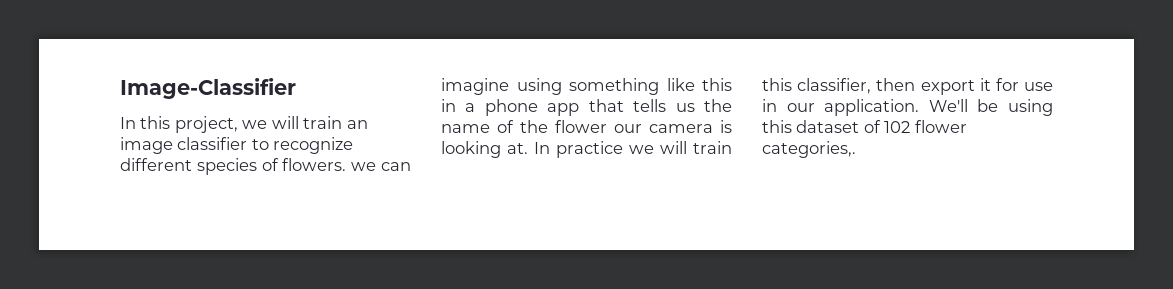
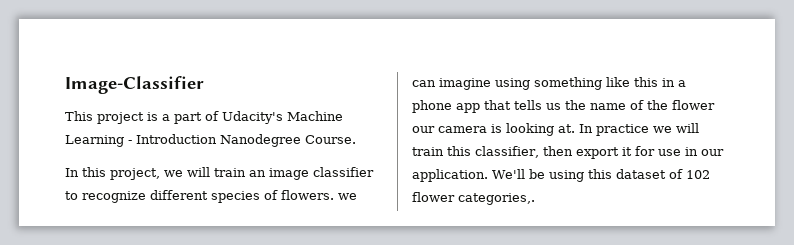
(296, 88) none -> [65,111,343,124] [65,134,356,147] // This project is a part of Udacity's Machine Learning - Introduction Nanodegree Course.

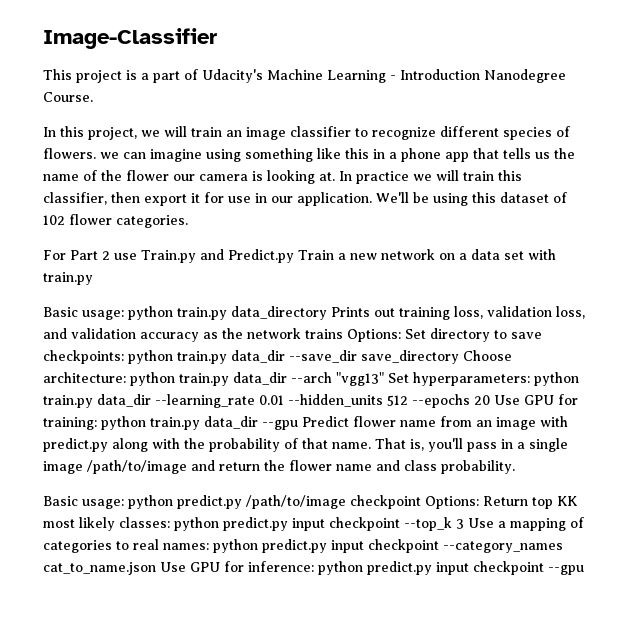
[458,193,535,205] categories,. -> [116,215,188,228] [43,249,556,263] [43,272,93,285] [43,306,585,320] [43,328,542,342] [43,350,512,364] [43,372,579,386] [43,394,578,408] [43,416,568,430] [43,438,568,452] [43,460,515,474] [43,495,578,509] [43,517,584,531] [43,539,563,553] [43,561,584,575] categories. // For Part 2 use Train.py and Predict.py Train a new network on a data set with train.py // Basic usage: python train.py data_directory Prints out training loss, validation loss, and validation accuracy as the network trains Options: Set directory to save checkpoints: python train.py data_dir --save_dir save_directory Choose architecture: python train.py data_dir --arch "vgg13" Set hyperparameters: python train.py data_dir --learning_rate 0.01 --hidden_units 512 --epochs 20 Use GPU for training: python train.py data_dir --gpu Predict flower name from an image with predict.py along with the probability of that name. That is, you'll pass in a single image /path/to/image and return the flower name and class probability. // Basic usage: python predict.py /path/to/image checkpoint Options: Return top KK most likely classes: python predict.py input checkpoint --top_k 3 Use a mapping of categories to real names: python predict.py input checkpoint --category_names cat_to_name.json Use GPU for inference: python predict.py input checkpoint --gpu

